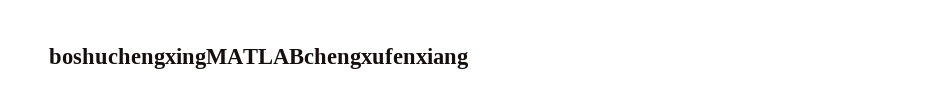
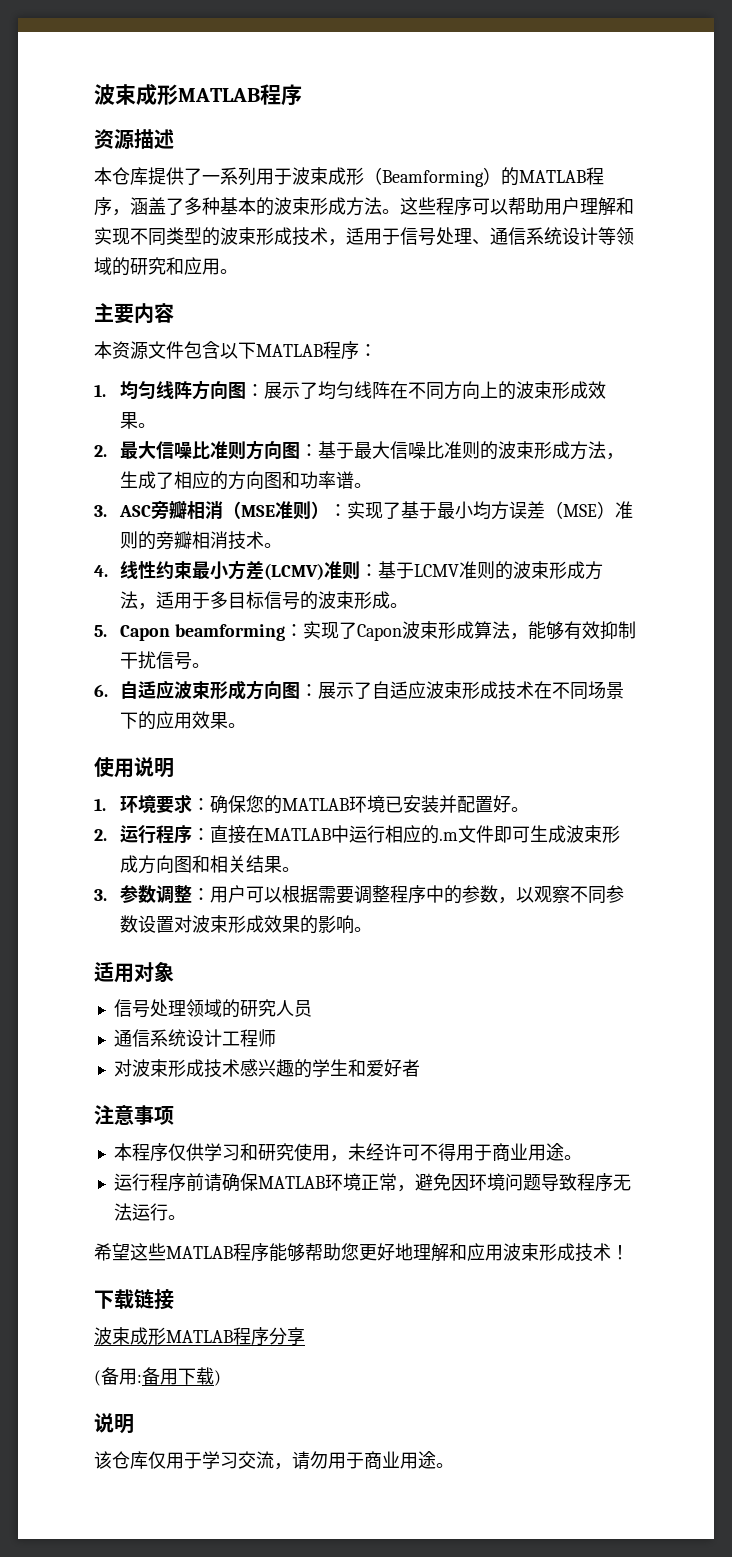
[49,48,469,69] boshuchengxingMATLABchengxufenxiang -> [94,83,302,106] [94,129,174,150] [94,167,604,187] [94,197,634,216] [94,227,634,246] [94,257,238,276] [94,303,174,324] [94,341,377,360] [94,380,607,400] [120,412,157,429] [94,440,625,460] [120,471,373,490] [94,500,634,520] [120,531,283,550] [94,560,604,580] [120,591,409,610] [94,621,637,641] [120,651,211,670] [94,680,625,700] [120,711,247,730] [94,757,174,778] [94,794,530,814] [94,825,621,844] [120,855,301,874] [94,885,625,904] [120,915,373,934] [94,961,174,983] [113,999,312,1018] [113,1029,276,1047] [113,1059,420,1078] [94,1105,174,1125] [113,1143,582,1162] [113,1173,631,1192] [113,1203,186,1221] [94,1243,629,1262] [94,1289,174,1310] [94,1327,305,1346] [94,1367,221,1386] [94,1413,134,1434] [94,1451,454,1470] 波束成形MATLAB程序 // 资源描述 // 本仓库提供了一系列用于波束成形（Beamforming）的MATLAB程序，涵盖了多种基本的波束形成方法。这些程序可以帮助用户理解和实现不同类型的波束形成技术，适用于信号处理、通信系统设计等领域的研究和应用。 // 主要内容 // 本资源文件包含以下MATLAB程序： // 1.均匀线阵方向图：展示了均匀线阵在不同方向上的波束形成效果。 // 2.最大信噪比准则方向图：基于最大信噪比准则的波束形成方法，生成了相应的方向图和功率谱。 // 3. ASC旁瓣相消（MSE准则）：实现了基于最小均方误差（MSE）准则的旁瓣相消技术。 // 4.线性约束最小方差(LCMV)准则：基于LCMV准则的波束形成方法，适用于多目标信号的波束形成。 // 5. Capon beamforming：实现了Capon波束形成算法，能够有效抑制干扰信号。 // 6.自适应波束形成方向图：展示了自适应波束形成技术在不同场景下的应用效果。 // 使用说明 // 1.环境要求：确保您的MATLAB环境已安装并配置好。 // 2.运行程序：直接在MATLAB中运行相应的.m文件即可生成波束形成方向图和相关结果。 // 3.参数调整：用户可以根据需要调整程序中的参数，以观察不同参数设置对波束形成效果的影响。 // 适用对象 // 信号处理领域的研究人员 // 通信系统设计工程师 // 对波束形成技术感兴趣的学生和爱好者 // 注意事项 // 本程序仅供学习和研究使用，未经许可不得用于商业用途。 // 运行程序前请确保MATLAB环境正常，避免因环境问题导致程序无法运行。 // 希望这些MATLAB程序能够帮助您更好地理解和应用波束形成技术！ // 下载链接 // 波束成形MATLAB程序分享 // (备用:备用下载) // 说明 // 该仓库仅用于学习交流，请勿用于商业用途。

